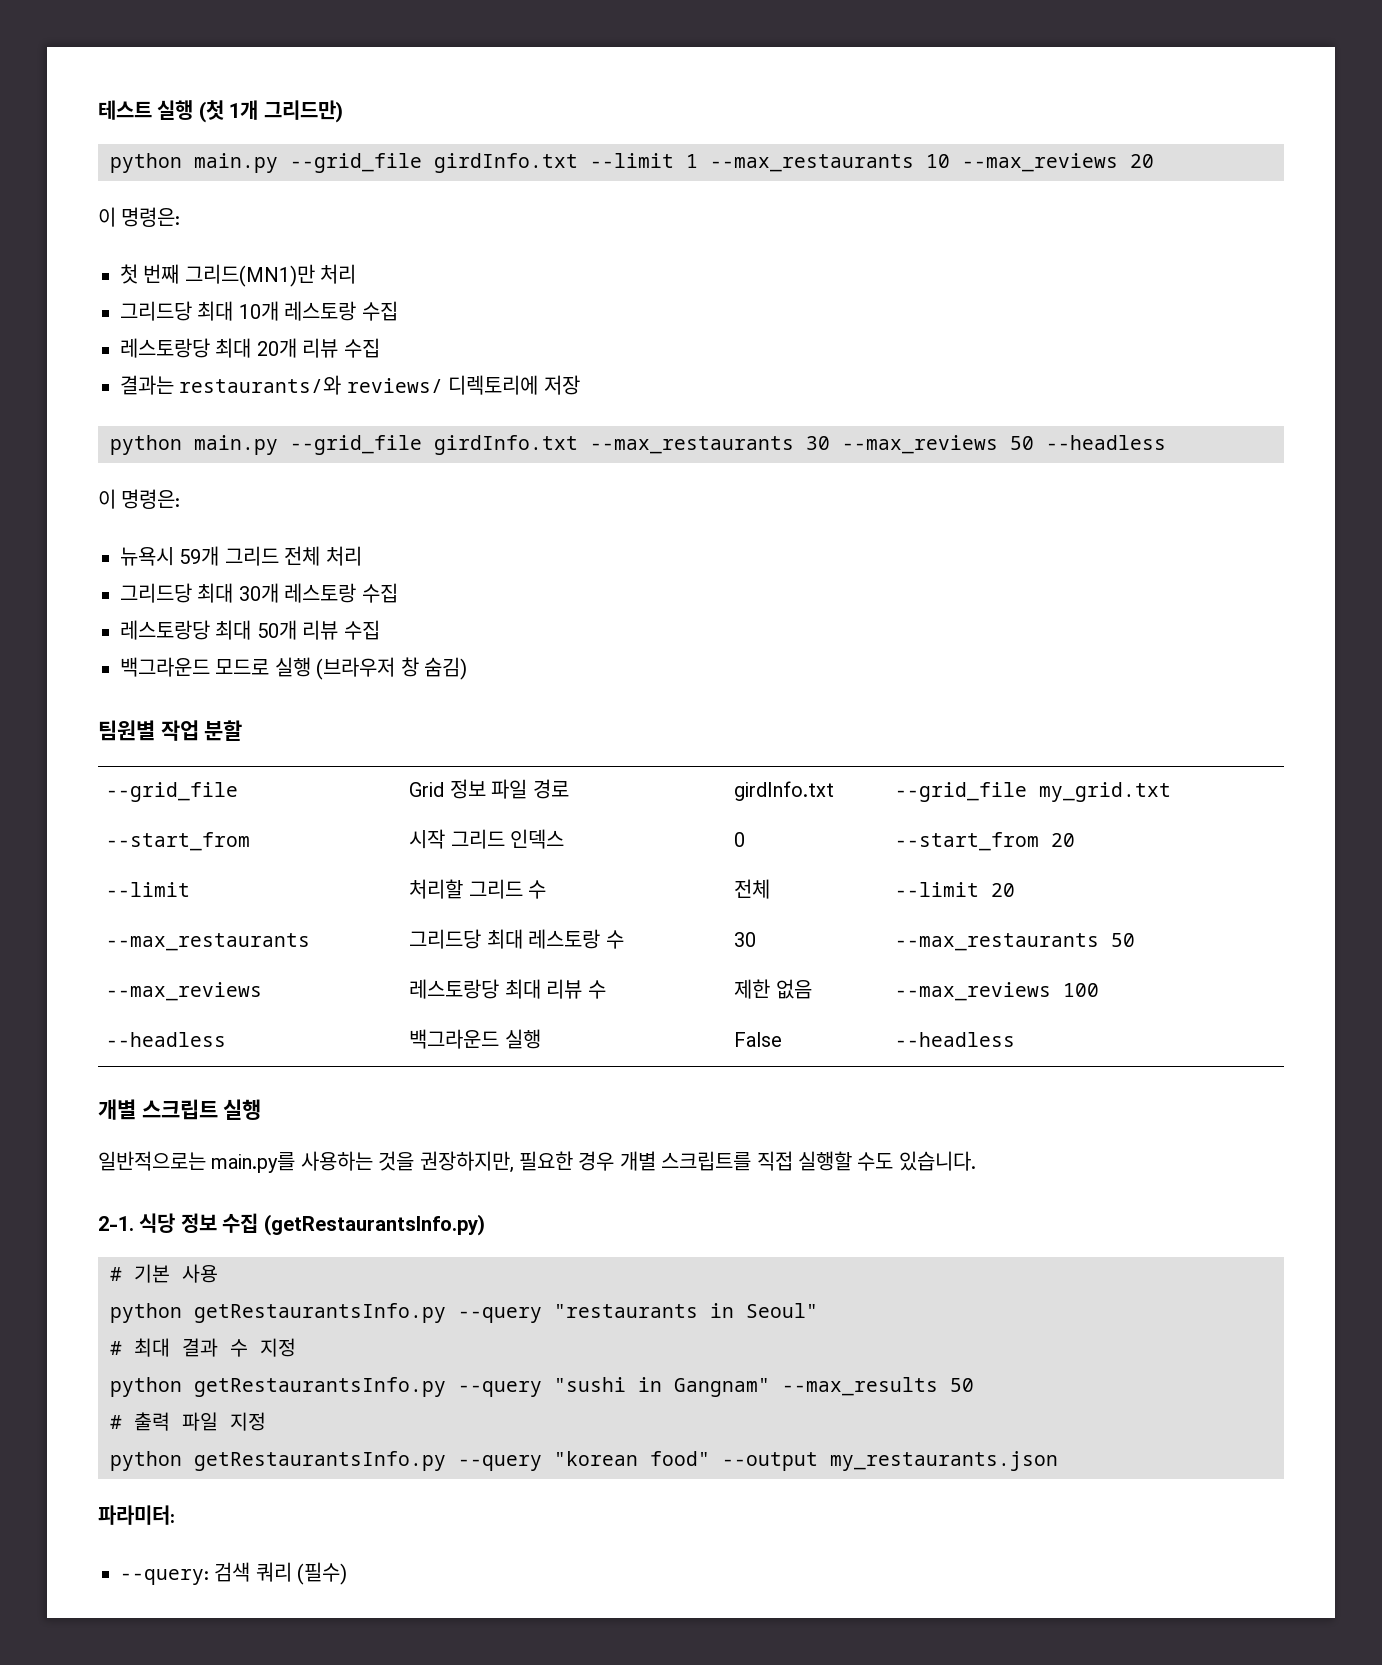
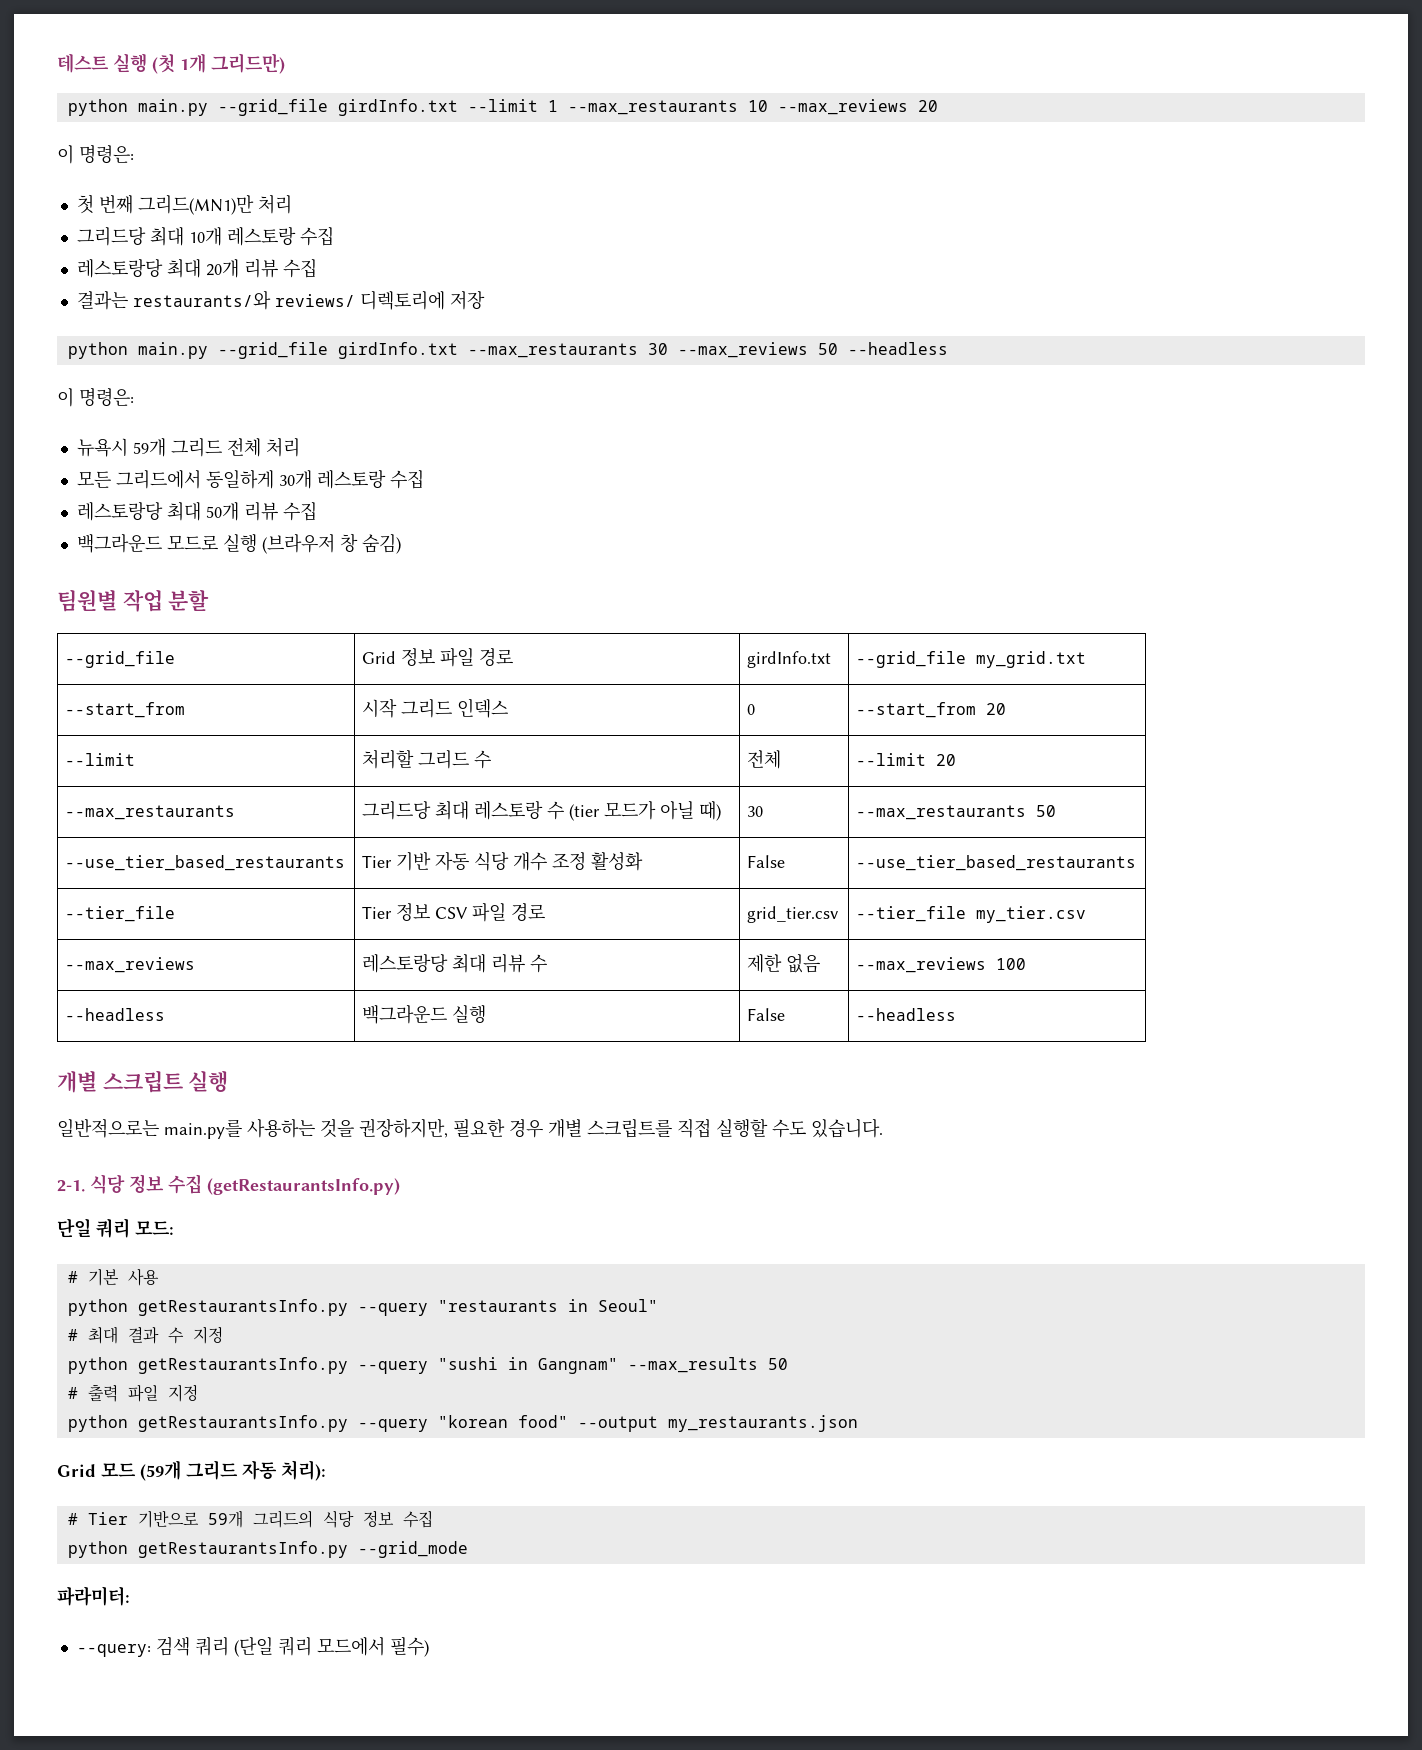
[120,583,234,603] 그리드당 최대 -> [76,470,274,489] 모든 그리드에서 동일하게
(624, 939) none -> [569,801,722,821] (tier 모드가 아닐 때)
(1136, 940) none -> [65,855,346,871] [362,851,644,871] [747,855,786,868] [856,855,1137,871] [65,906,176,922] [362,902,546,922] [747,906,839,923] [856,906,1087,923] // --use_tier_based_restaurants | Tier 기반 자동 식당 개수 조정 활성화 | False | --use_tier_based_restaurants // --tier_file | Tier 정보 CSV 파일 경로 | grid_tier.csv | --tier_file my_tier.csv
(485, 1225) none -> [57,1218,174,1238] // 단일 쿼리 모드:
(1058, 1461) none -> [57,1460,326,1481] [67,1510,433,1528] [67,1541,468,1558] // Grid 모드 (59개 그리드 자동 처리): // # Tier 기반으로 59개 그리드의 식당 정보 수집 // python getRestaurantsInfo.py --grid_mode
[297,1562,348,1585] (필수) -> [233,1636,429,1657] (단일 쿼리 모드에서 필수)

